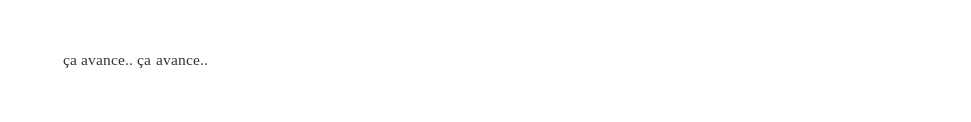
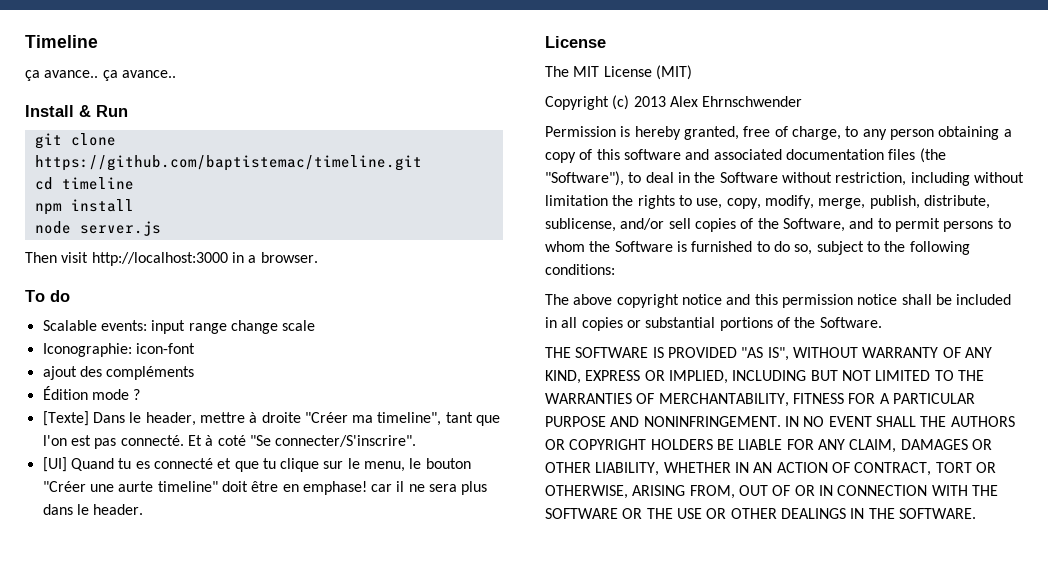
(63, 63) none -> [25,35,98,48] Timeline //
(208, 61) none -> [25,105,128,117] [34,133,116,149] [34,155,422,171] [34,177,134,190] [34,199,134,215] [34,221,161,236] [25,252,318,266] [25,290,70,302] [42,320,316,334] [42,343,195,357] [42,366,195,380] [42,386,141,400] [42,411,501,426] [42,435,417,449] [42,457,471,472] [42,481,488,495] [42,504,144,515] [545,36,606,48] [545,65,692,80] [545,95,803,110] [545,126,1012,140] [545,148,946,163] [545,171,1024,186] [545,195,990,209] [545,218,1011,232] [545,241,970,255] [545,264,615,275] [545,294,1012,308] [545,317,882,331] [545,347,992,361] [545,370,984,384] [545,393,975,407] [545,416,1015,427] [545,439,992,453] [545,462,996,476] [545,485,998,499] [545,508,976,519] // Install & Run // git clone https://github.com/baptistemac/timeline.git // cd timeline // npm install // node server.js // Then visit http://localhost:3000 in a browser. // To do // Scalable events: input range change scale // Iconographie: icon-font // ajout des compléments // Édition mode ? // [Texte] Dans le header, mettre à droite "Créer ma timeline", tant que l'on est pas connecté. Et à coté "Se connecter/S'inscrire". // [UI] Quand tu es connecté et que tu clique sur le menu, le bouton "Créer une aurte timeline" doit être en emphase! car il ne sera plus dans le header. // License // The MIT License (MIT) // Copyright (c) 2013 Alex Ehrnschwender // Permission is hereby granted, free of charge, to any person obtaining a copy of this software and associated documentation files (the "Software"), to deal in the Software without restriction, including without limitation the rights to use, copy, modify, merge, publish, distribute, sublicense, and/or sell copies of the Software, and to permit persons to whom the Software is furnished to do so, subject to the following conditions: // The above copyright notice and this permission notice shall be included in all copies or substantial portions of the Software. // THE SOFTWARE IS PROVIDED "AS IS", WITHOUT WARRANTY OF ANY KIND, EXPRESS OR IMPLIED, INCLUDING BUT NOT LIMITED TO THE WARRANTIES OF MERCHANTABILITY, FITNESS FOR A PARTICULAR PURPOSE AND NONINFRINGEMENT. IN NO EVENT SHALL THE AUTHORS OR COPYRIGHT HOLDERS BE LIABLE FOR ANY CLAIM, DAMAGES OR OTHER LIABILITY, WHETHER IN AN ACTION OF CONTRACT, TORT OR OTHERWISE, ARISING FROM, OUT OF OR IN CONNECTION WITH THE SOFTWARE OR THE USE OR OTHER DEALINGS IN THE SOFTWARE.

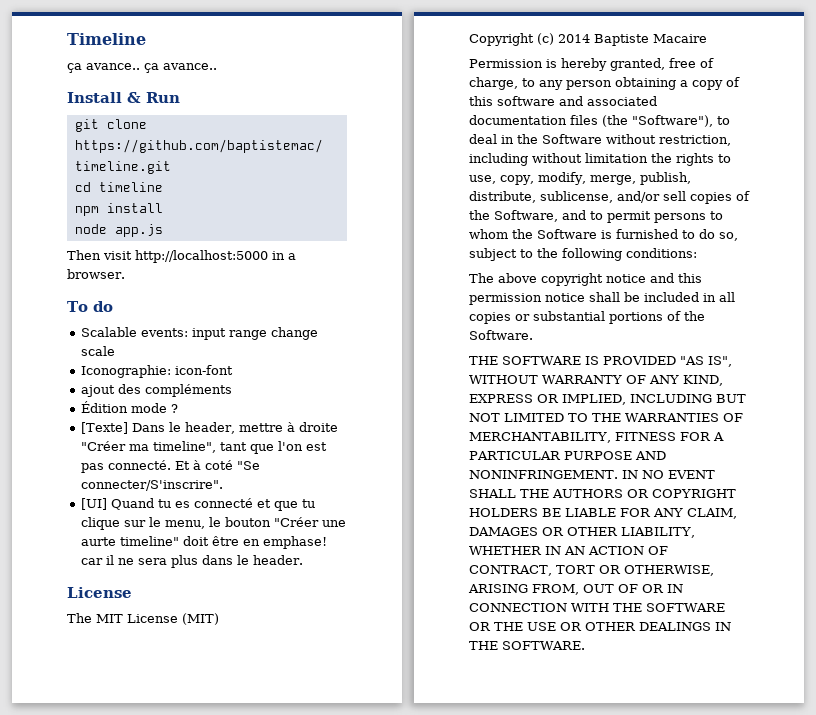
[79,221,161,236] server.js -> [114,224,163,237] app.js
[91,252,228,266] http://localhost:3000 -> [135,250,268,263] http://localhost:5000
[633,96,803,107] 2013 Alex Ehrnschwender -> [558,34,707,46] 2014 Baptiste Macaire

